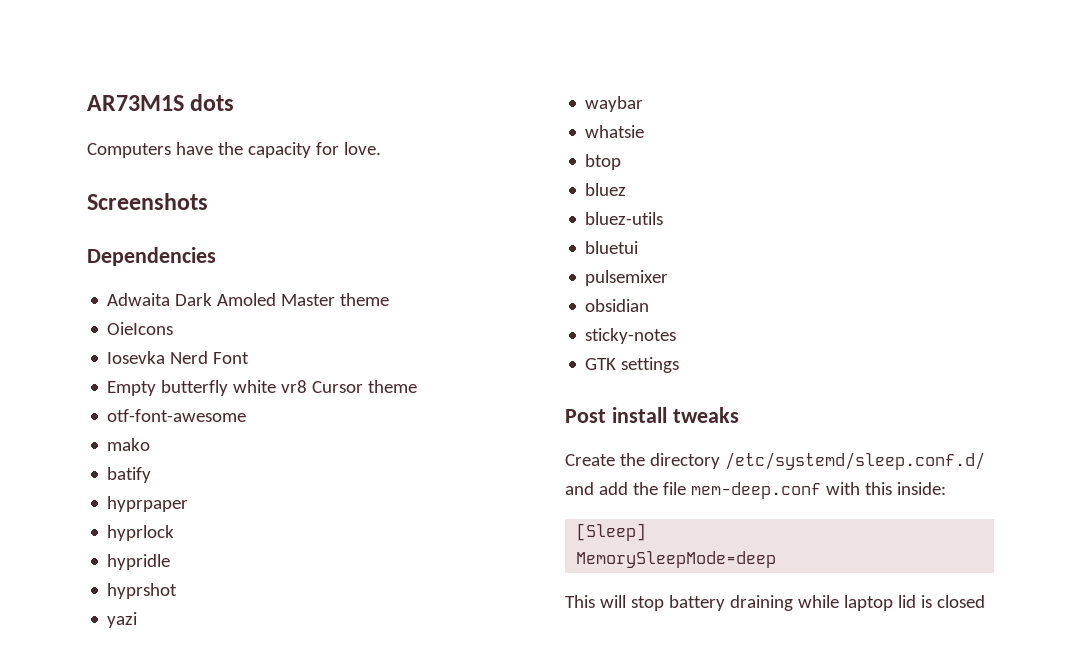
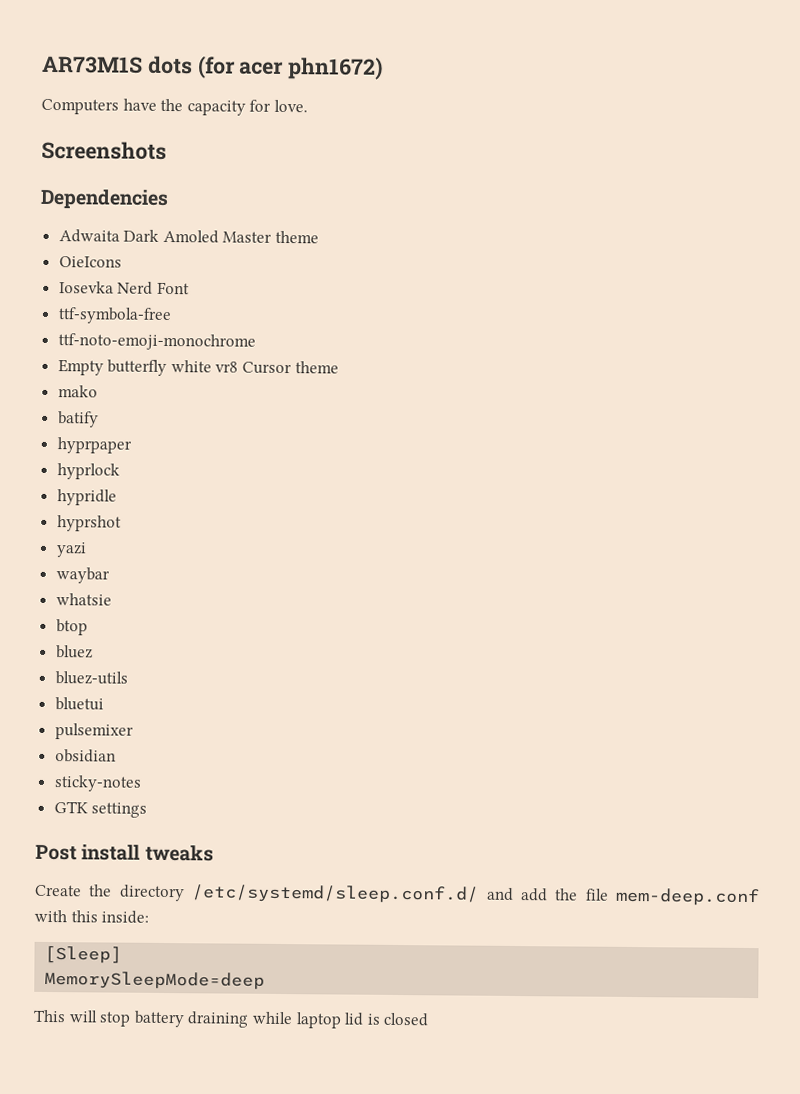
(235, 102) none -> [197,56,384,80] (for acer phn1672)
(250, 358) none -> [57,307,172,325] [57,333,256,351] // ttf-symbola-free // ttf-noto-emoji-monochrome
[107,409,247,422] // otf-font-awesome -> (339, 367) none

